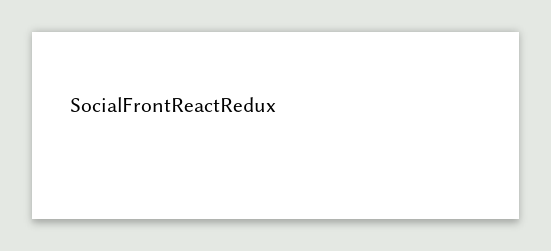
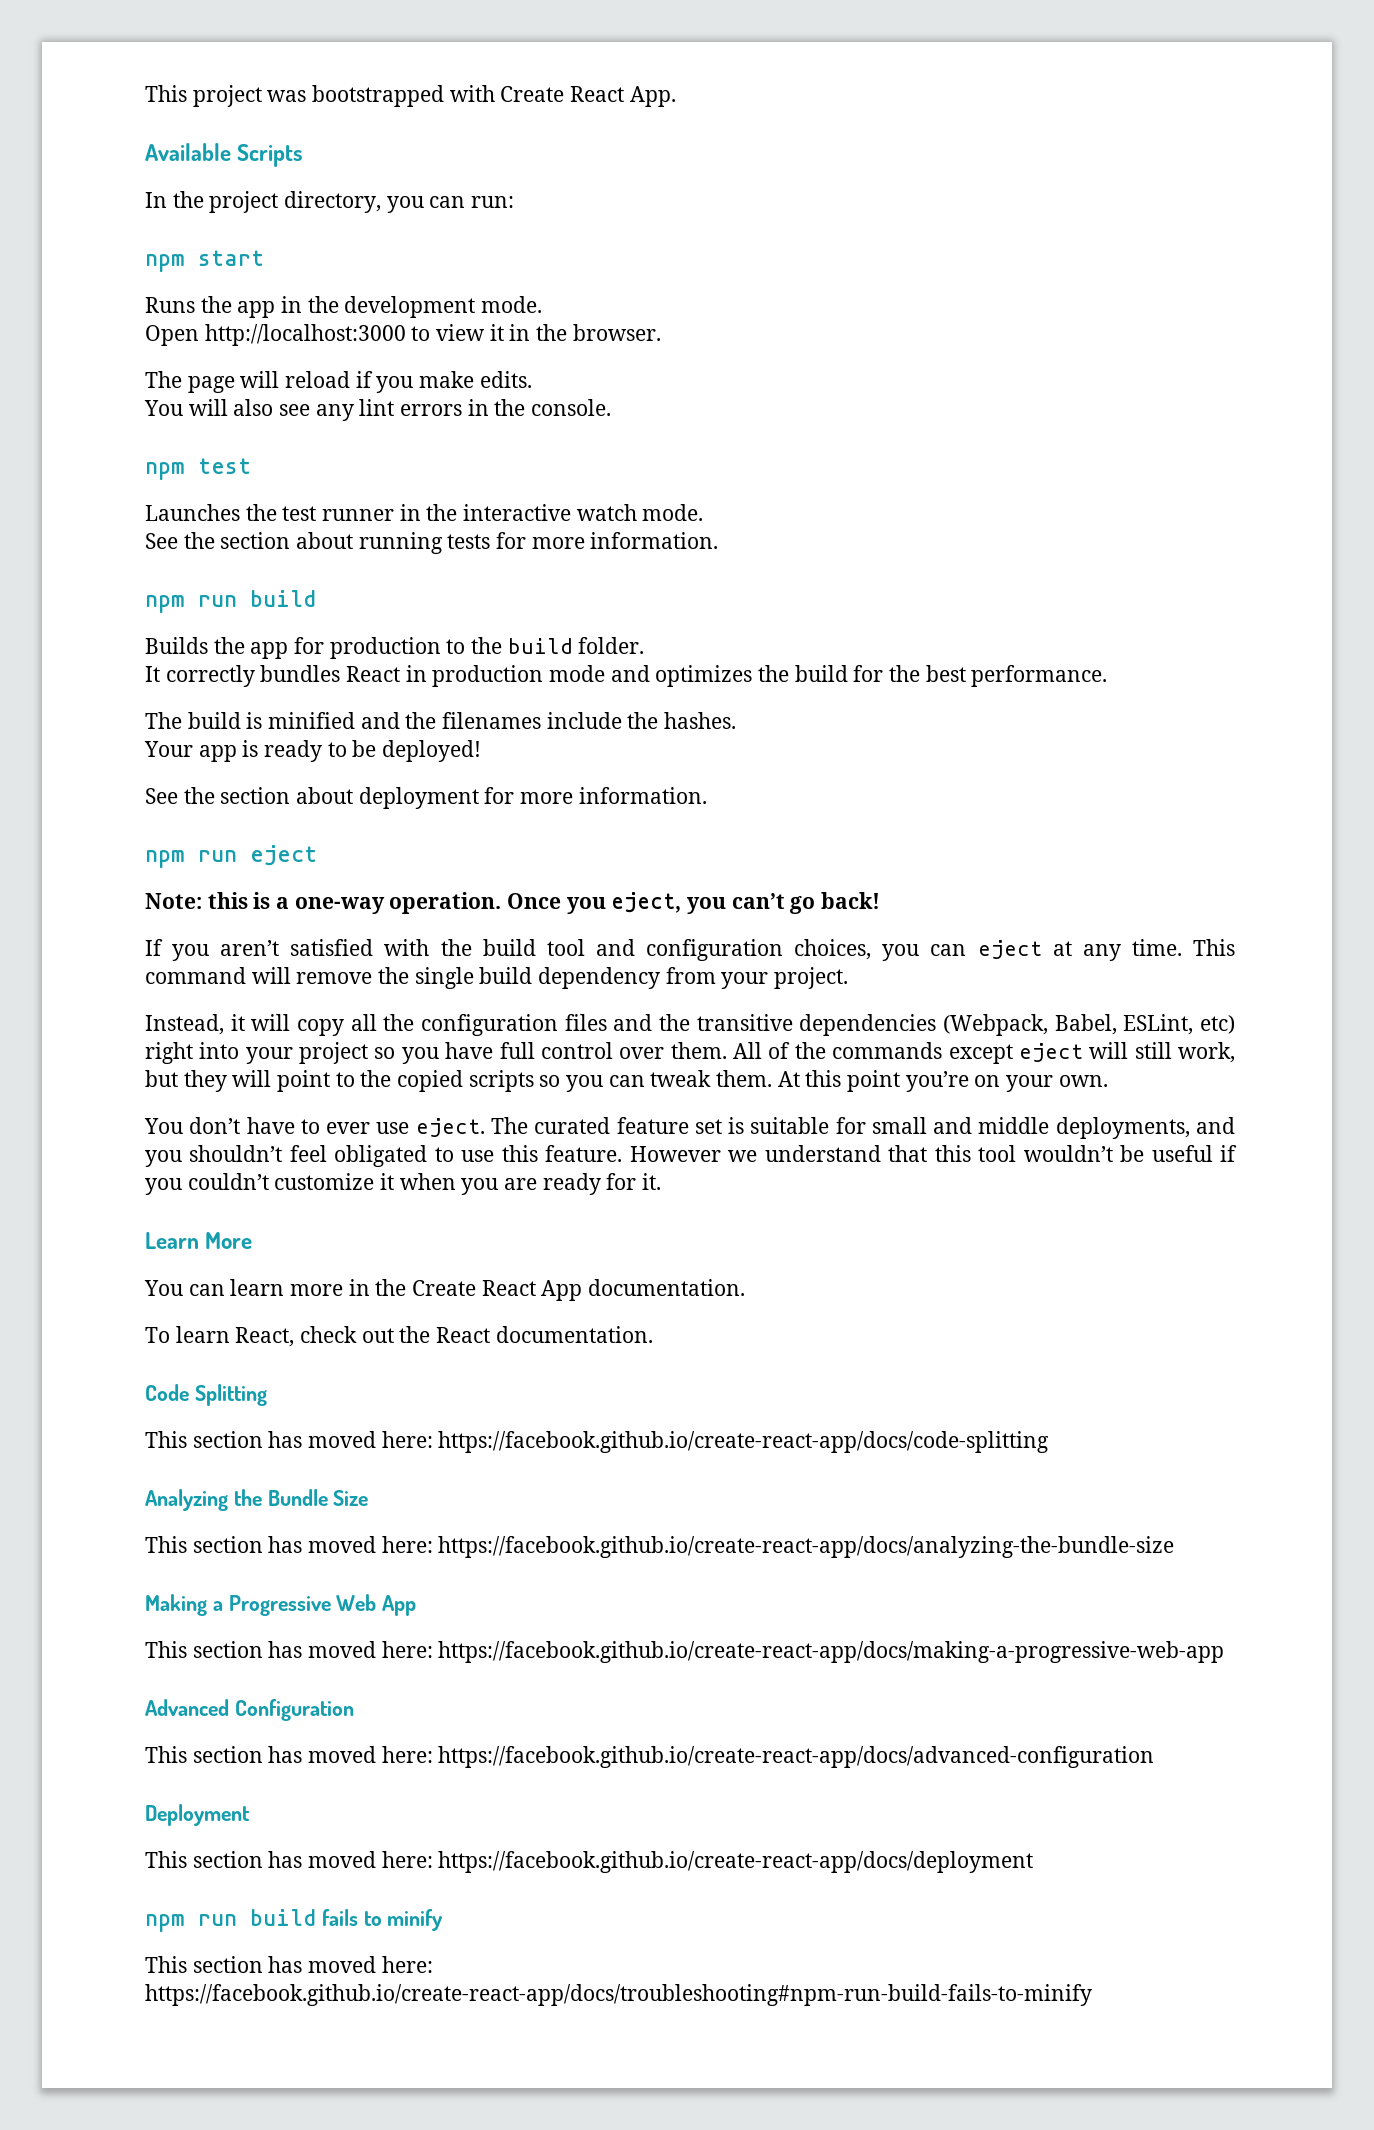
[70,97,276,112] SocialFrontReactRedux -> [145,85,676,107] [145,143,304,167] [145,191,515,213] [145,250,264,272] [145,296,543,318] [145,324,661,346] [145,371,532,393] [144,399,612,421] [145,458,251,480] [145,504,704,521] [145,532,719,554] [145,590,316,613] [145,637,645,659] [145,665,1108,687] [145,712,737,729] [144,740,482,762] [145,787,707,809] [145,845,317,868] [145,892,881,914] [145,939,1235,961] [145,967,849,989] [145,1014,1235,1036] [145,1042,1235,1064] [145,1070,1108,1092] [144,1117,1236,1139] [145,1145,1237,1167] [145,1173,662,1195] [145,1232,253,1249] [144,1279,746,1301] [145,1326,653,1347] [145,1384,267,1406] [145,1431,1050,1453] [145,1489,369,1511] [145,1536,1175,1558] [145,1594,417,1616] [145,1641,1225,1663] [145,1699,354,1721] [145,1746,1155,1768] [145,1804,250,1826] [145,1851,1034,1873] [145,1909,444,1932] [145,1956,433,1973] [145,1984,1092,2006] This project was bootstrapped with Create React App. // Available Scripts // In the project directory, you can run: // npm start // Runs the app in the development mode. // Open http://localhost:3000 to view it in the browser. // The page will reload if you make edits. // You will also see any lint errors in the console. // npm test // Launches the test runner in the interactive watch mode. // See the section about running tests for more information. // npm run build // Builds the app for production to the build folder. // It correctly bundles React in production mode and optimizes the build for the best performance. // The build is minified and the filenames include the hashes. // Your app is ready to be deployed! // See the section about deployment for more information. // npm run eject // Note: this is a one-way operation. Once you eject, you can’t go back! // If you aren’t satisfied with the build tool and configuration choices, you can eject at any time. This command will remove the single build dependency from your project. // Instead, it will copy all the configuration files and the transitive dependencies (Webpack, Babel, ESLint, etc) right into your project so you have full control over them. All of the commands except eject will still work, but they will point to the copied scripts so you can tweak them. At this point you’re on your own. // You don’t have to ever use eject. The curated feature set is suitable for small and middle deployments, and you shouldn’t feel obligated to use this feature. However we understand that this tool wouldn’t be useful if you couldn’t customize it when you are ready for it. // Learn More // You can learn more in the Create React App documentation. // To learn React, check out the React documentation. // Code Splitting // This section has moved here: https://facebook.github.io/create-react-app/docs/code-splitting // Analyzing the Bundle Size // This section has moved here: https://facebook.github.io/create-react-app/docs/analyzing-the-bundle-size // Making a Progressive Web App // This section has moved here: https://facebook.github.io/create-react-app/docs/making-a-progressive-web-app // Advanced Configuration // This section has moved here: https://facebook.github.io/create-react-app/docs/advanced-configuration // Deployment // This section has moved here: https://facebook.github.io/create-react-app/docs/deployment // npm run build fails to minify // This section has moved here: https://facebook.github.io/create-react-app/docs/troubleshooting#npm-run-build-fails-to-minify

